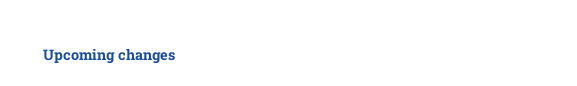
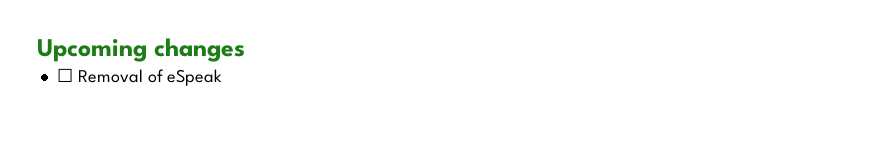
(175, 56) none -> [56,68,223,86] // ☐ Removal of eSpeak

